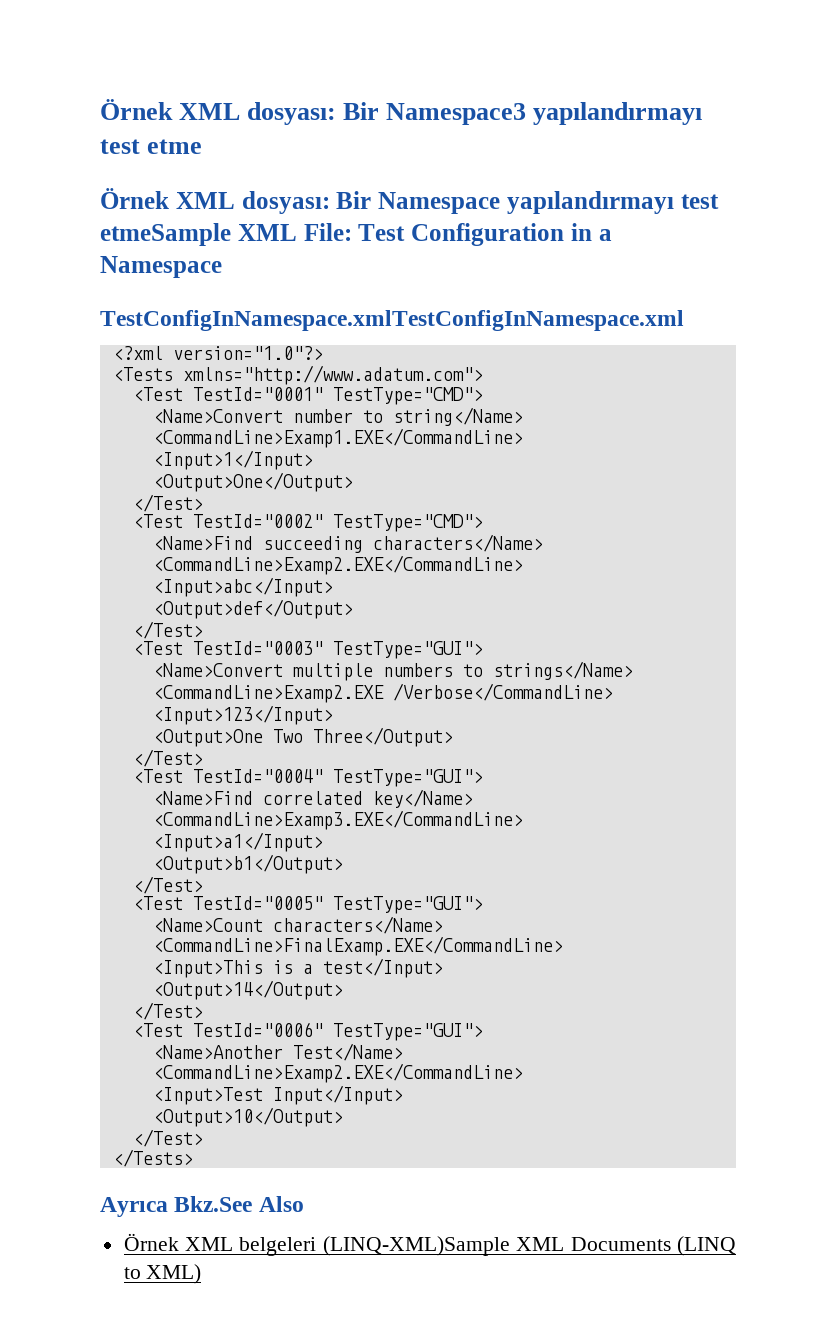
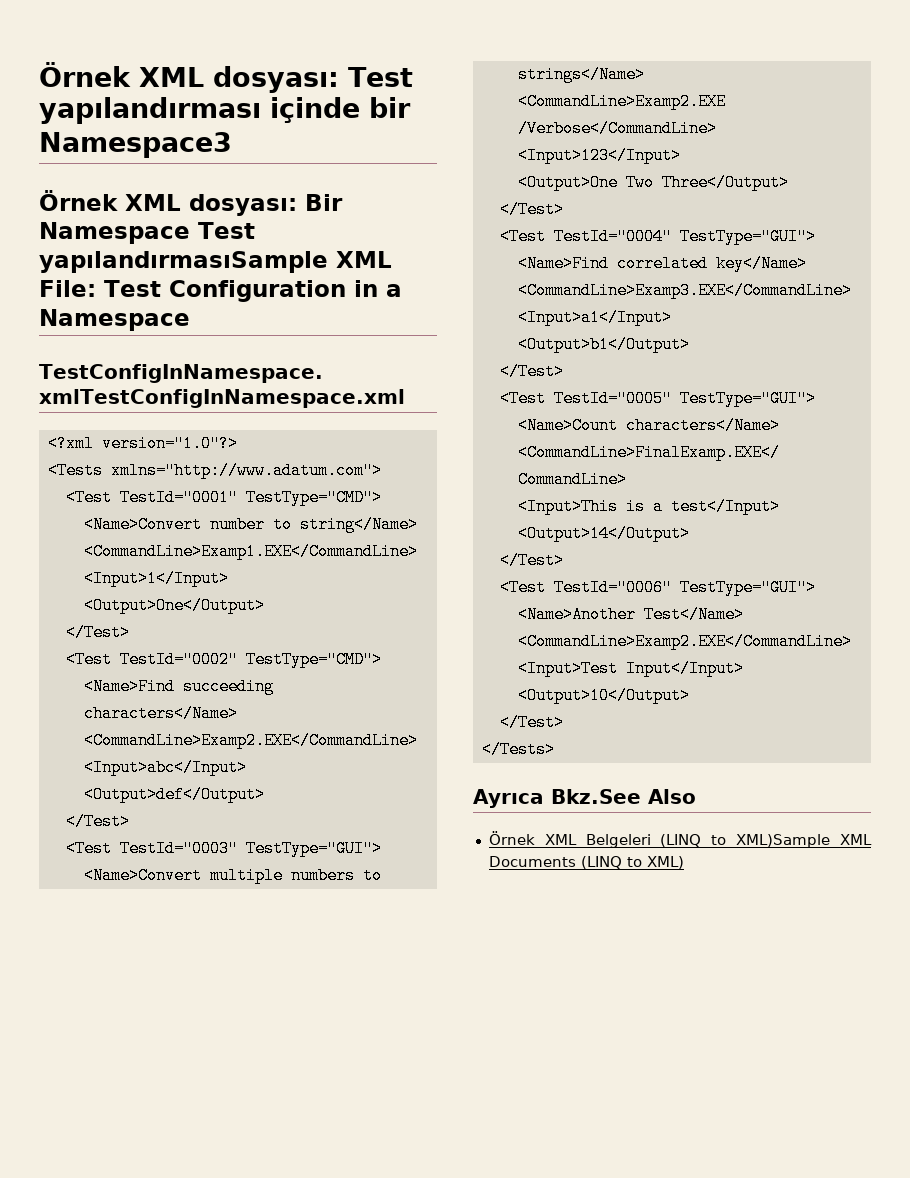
[100,99,703,125] [100,139,203,154] Örnek XML dosyası: Bir Namespace3 yapılandırmayı test etme -> [39,62,413,93] [39,97,411,124] [39,132,232,158] Örnek XML dosyası: Test yapılandırması içinde bir Namespace3
[506,191,719,214] [100,223,231,246] yapılandırmayı test etmeSample -> [198,222,255,239] [39,251,328,273] Test yapılandırmasıSample
[239,1236,510,1256] belgeleri (LINQ-XML)Sample -> [585,834,831,848] Belgeleri (LINQ to XML)Sample

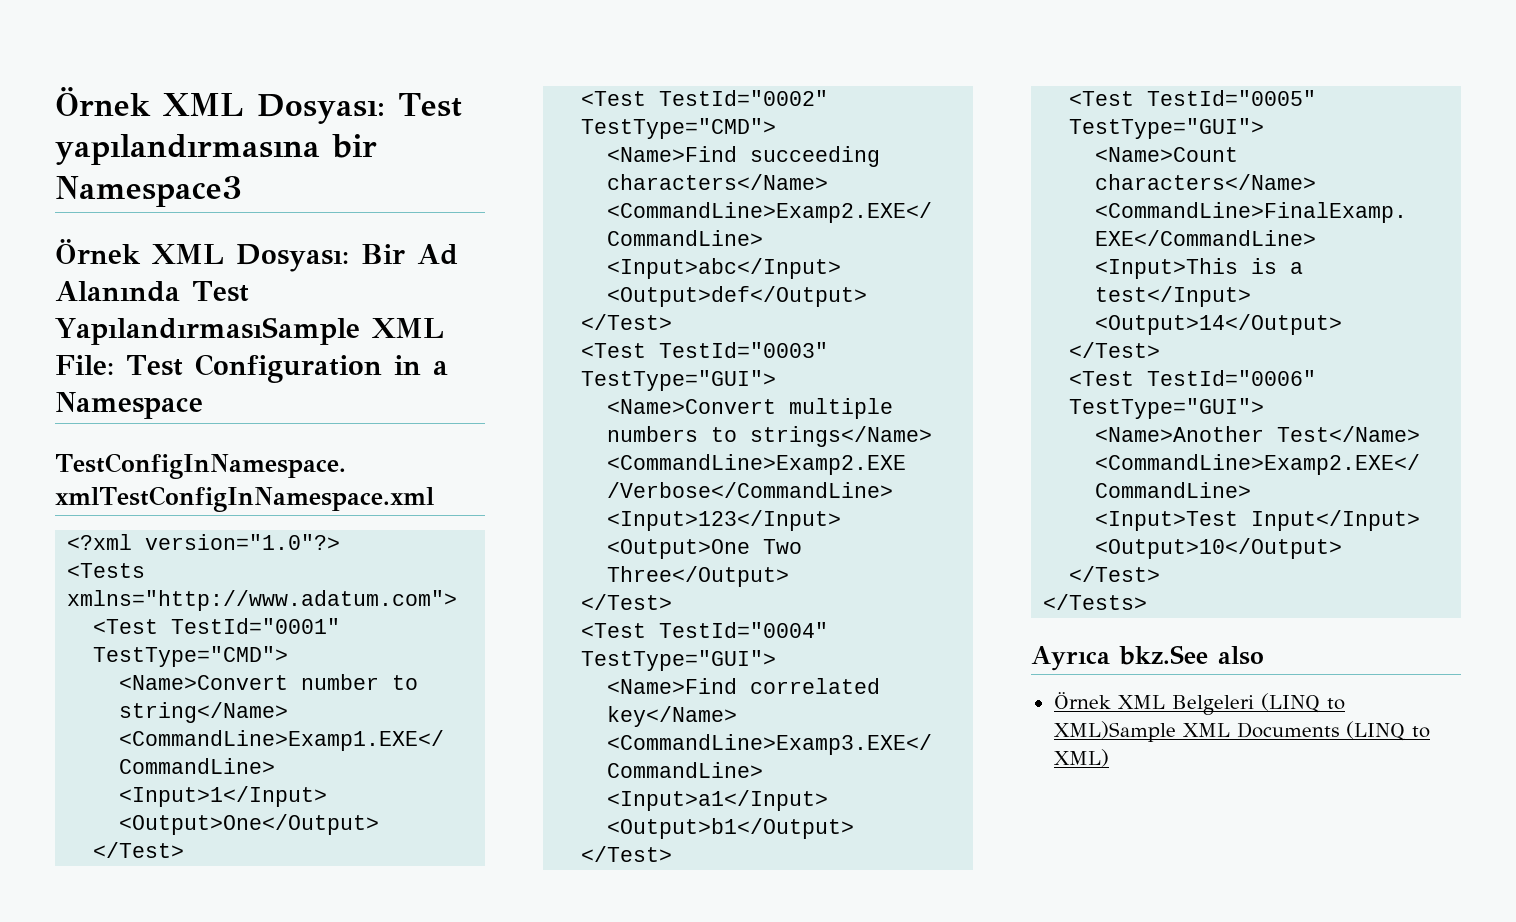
[39,62,413,93] [39,97,360,124] Örnek XML dosyası: Test yapılandırması içinde -> [55,87,462,124] [55,134,320,165] Örnek XML Dosyası: Test yapılandırmasına
[189,194,343,216] [39,222,255,244] [39,251,328,273] dosyası: Bir Namespace Test yapılandırmasıSample -> [236,244,458,272] [55,281,249,302] [55,317,360,345] Dosyası: Bir Ad Alanında Test YapılandırmasıSample
[550,789,696,804] Bkz.See Also -> [1118,645,1264,665] bkz.See also

